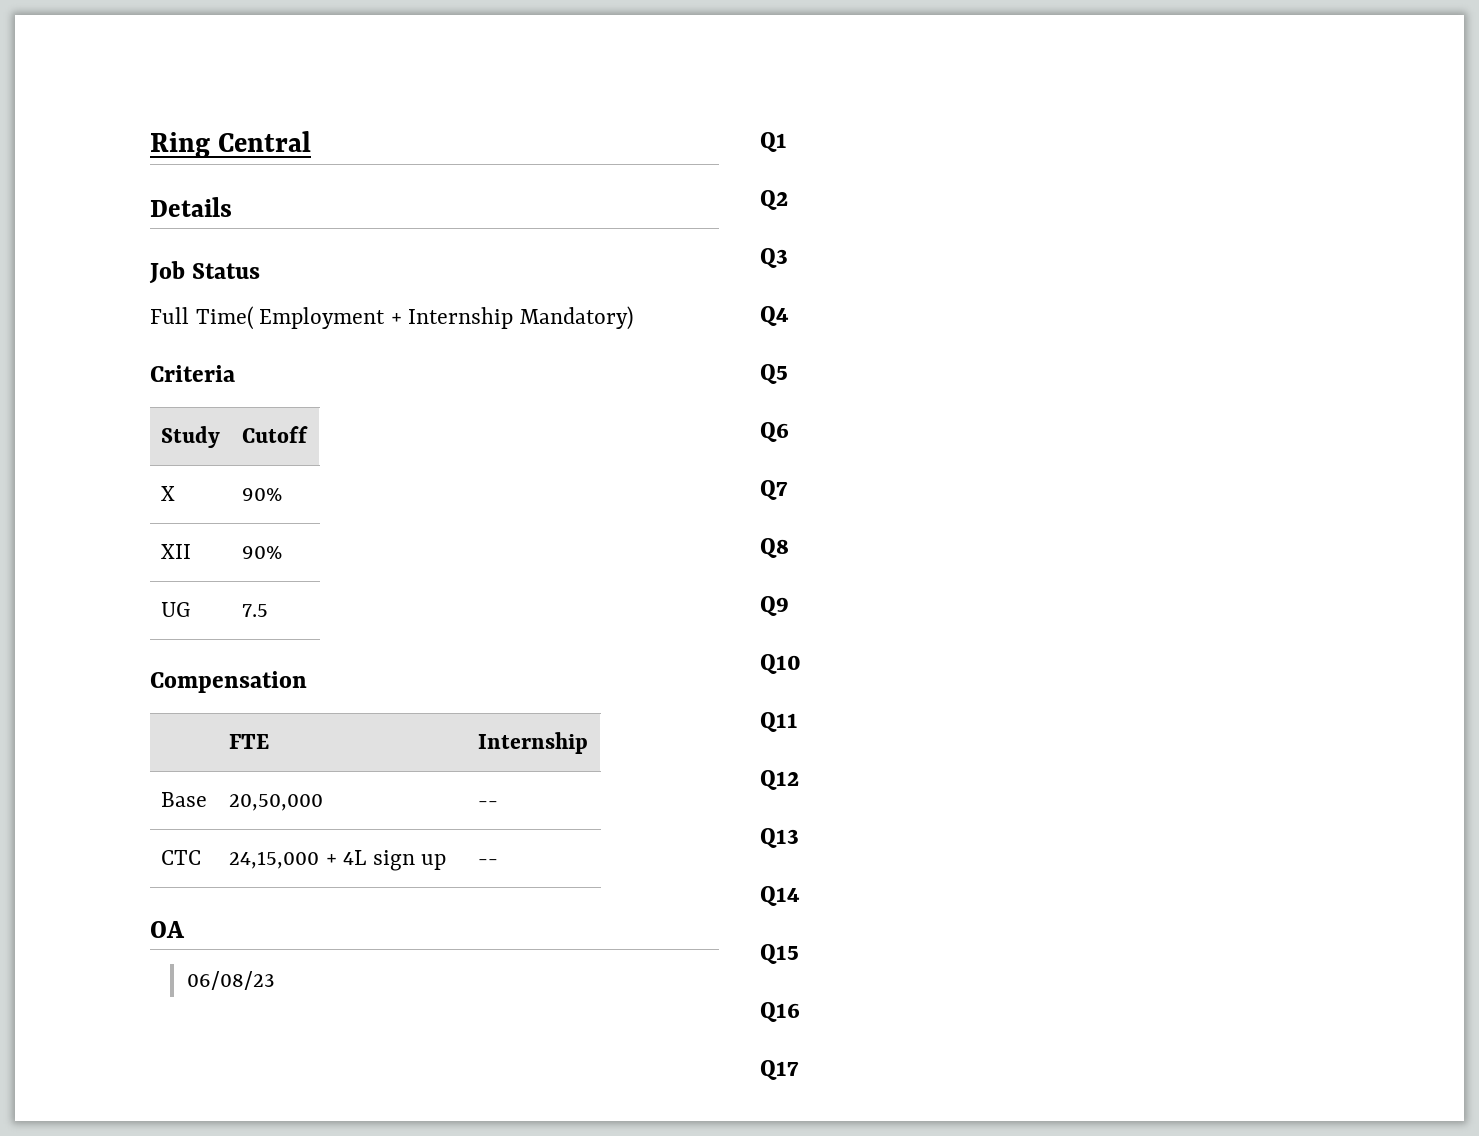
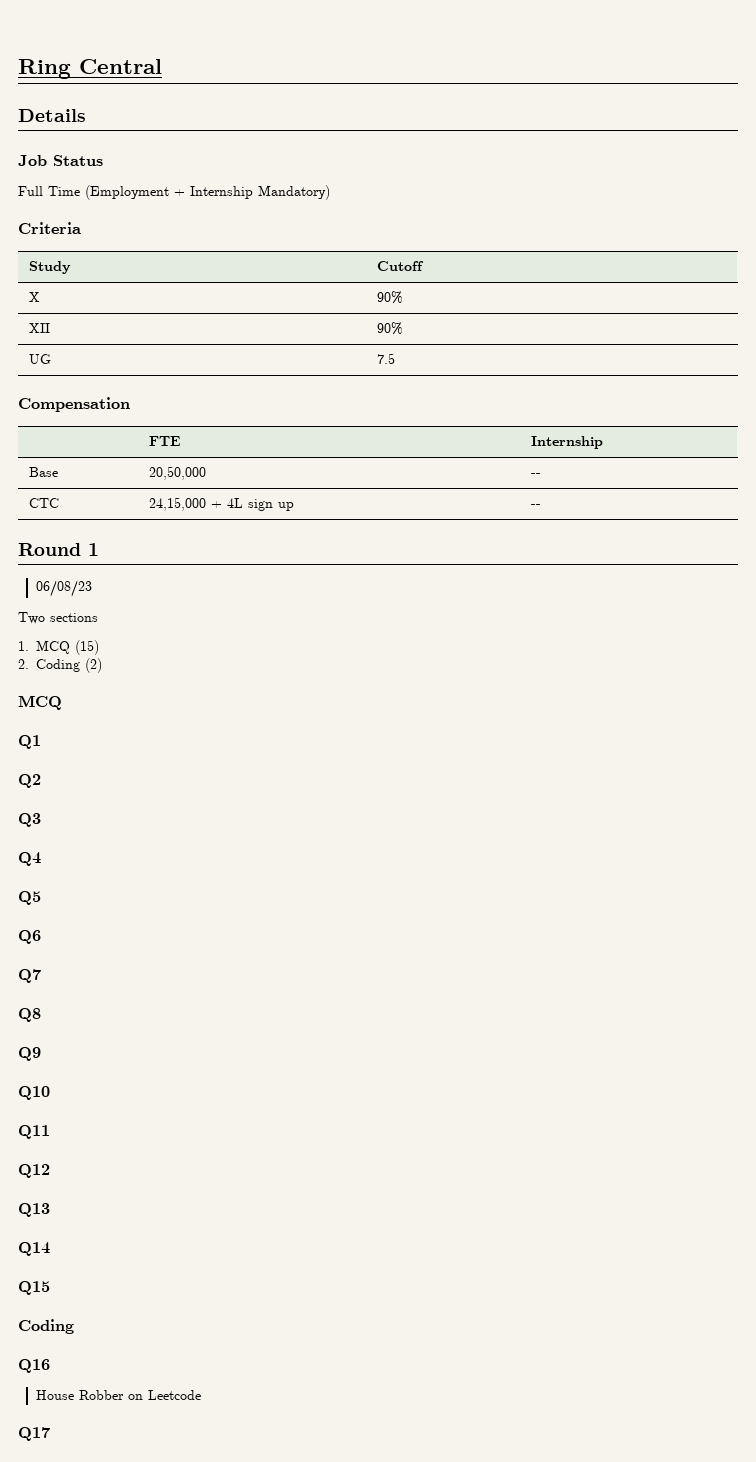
[195,306,386,330] Time( Employment -> [48,185,169,200] Time (Employment
[150,921,185,938] OA -> [18,543,99,556] Round 1
(276, 980) none -> [18,612,98,624] [18,640,99,655] [18,658,102,673] [18,695,62,710] // Two sections // 1. MCQ (15) // 2. Coding (2) // MCQ
(799, 954) none -> [18,1319,74,1334] // Coding
(800, 1012) none -> [35,1390,201,1400] // House Robber on Leetcode

